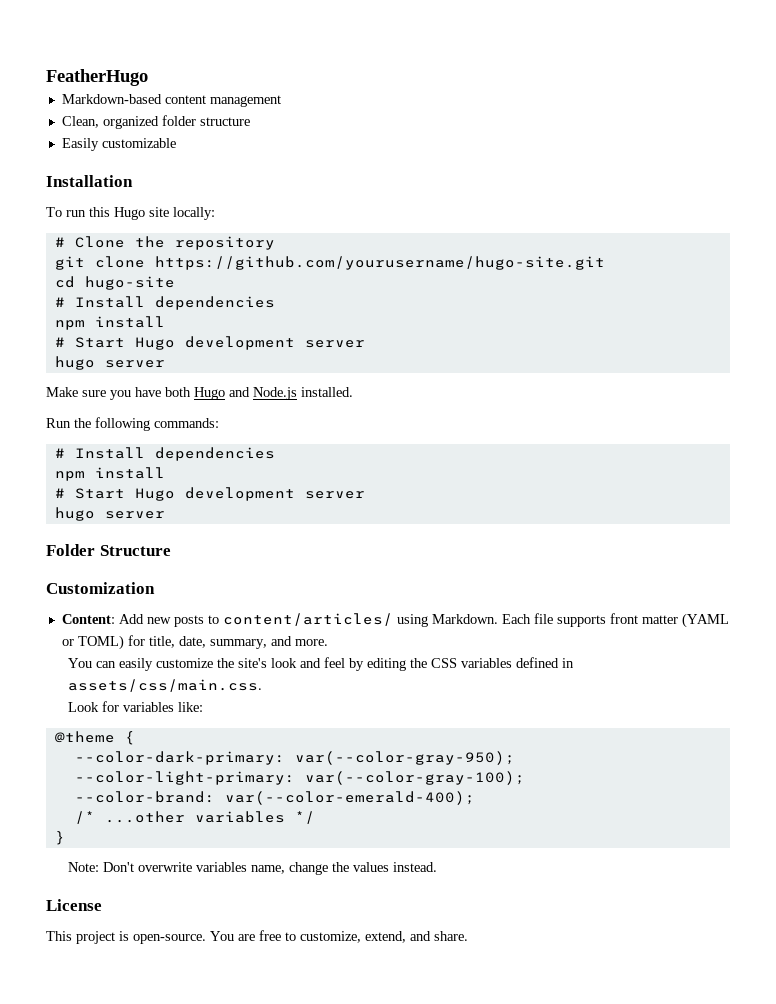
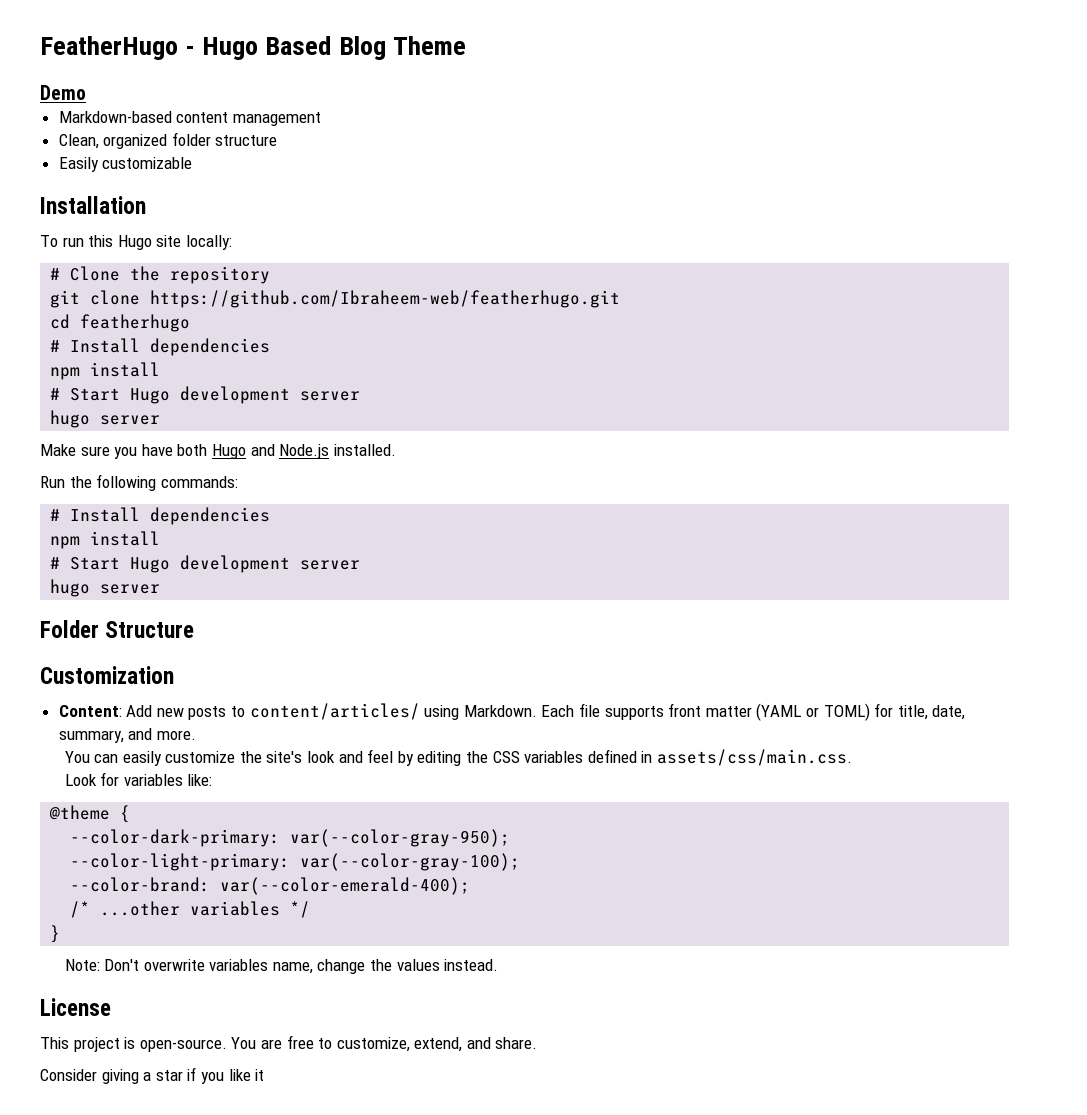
(148, 77) none -> [185,36,466,60] [40,85,86,100] - Hugo Based Blog Theme // Demo
[154,256,605,270] https://github.com/yourusername/hugo-site.git -> [150,290,621,308] https://github.com/Ibraheem-web/featherhugo.git
[84,276,175,290] hugo-site -> [80,314,191,332] featherhugo
(468, 936) none -> [40,1067,265,1084] // Consider giving a star if you like it

